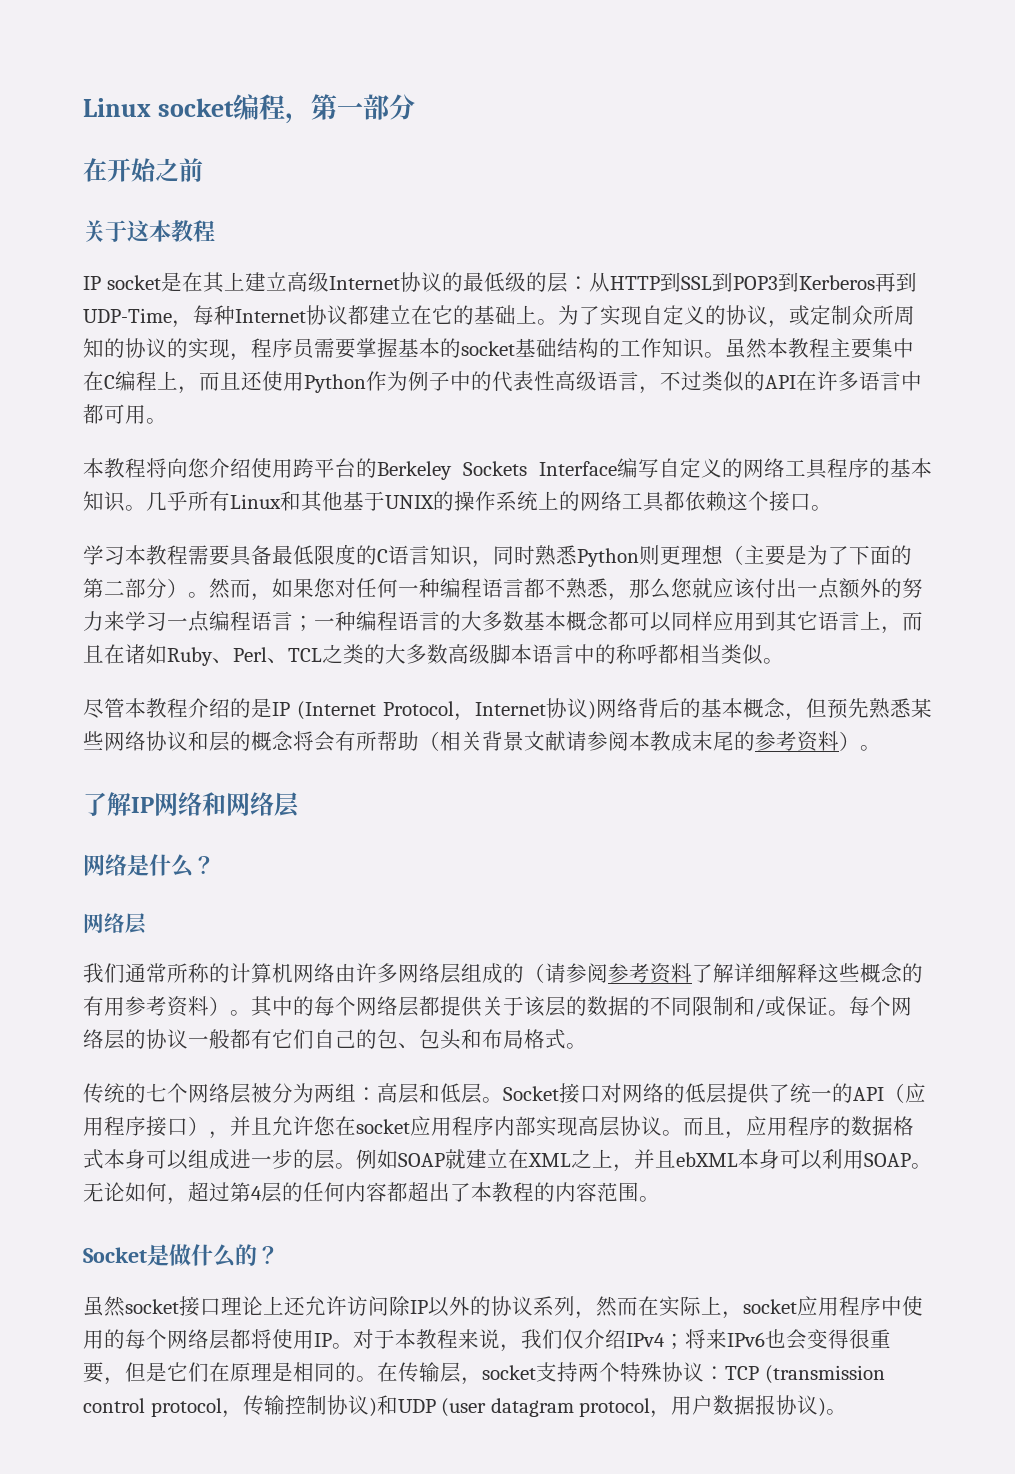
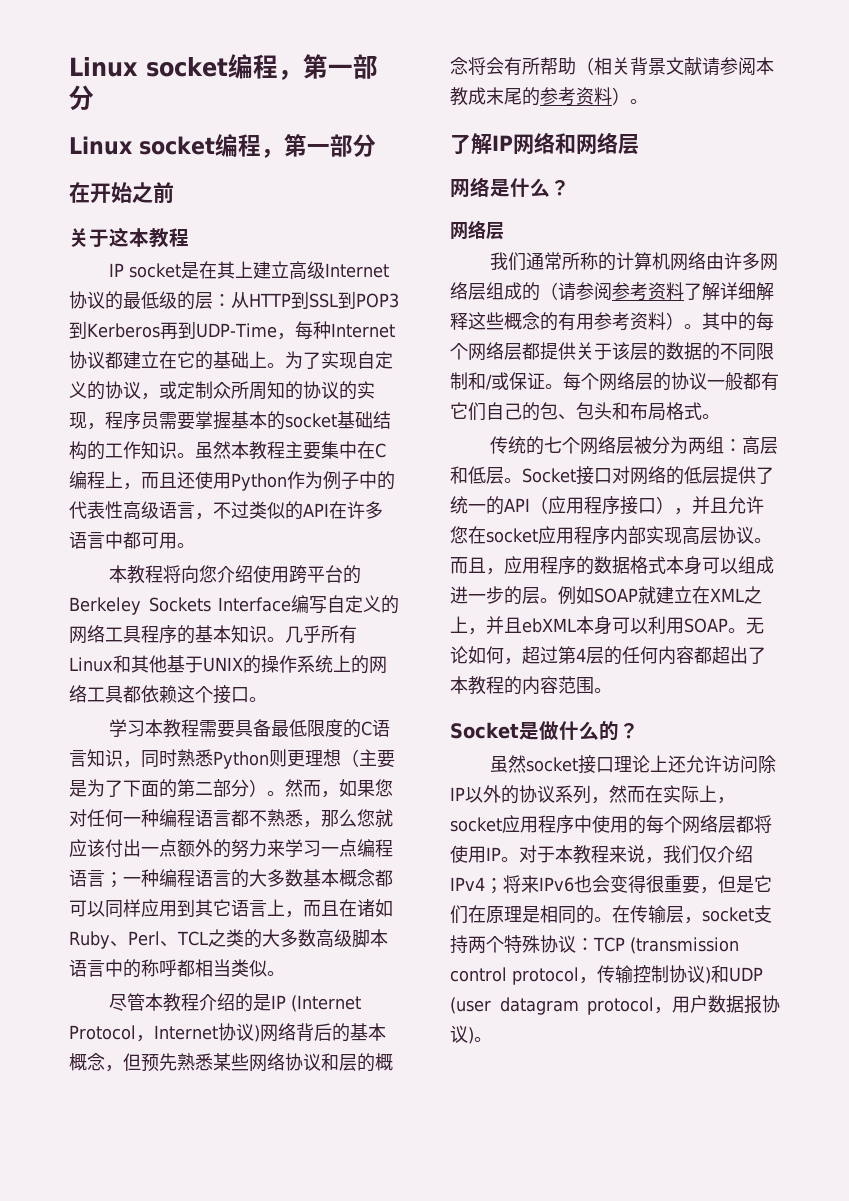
[83,94,416,124] Linux socket编程，第一部分 -> [69,54,378,80] [69,85,94,111] [69,134,376,158] Linux socket编程，第一部分 // Linux socket编程，第一部分

